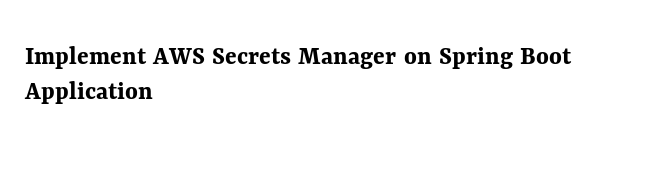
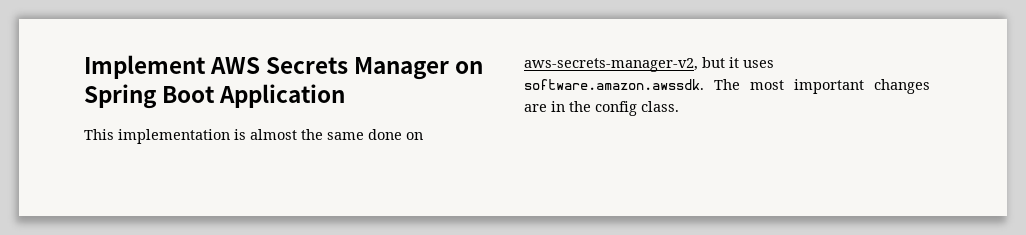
(153, 92) none -> [84,129,423,144] [524,57,774,72] [524,79,930,94] [524,101,679,116] // This implementation is almost the same done on aws-secrets-manager-v2, but it uses software.amazon.awssdk. The most important changes are in the config class.

